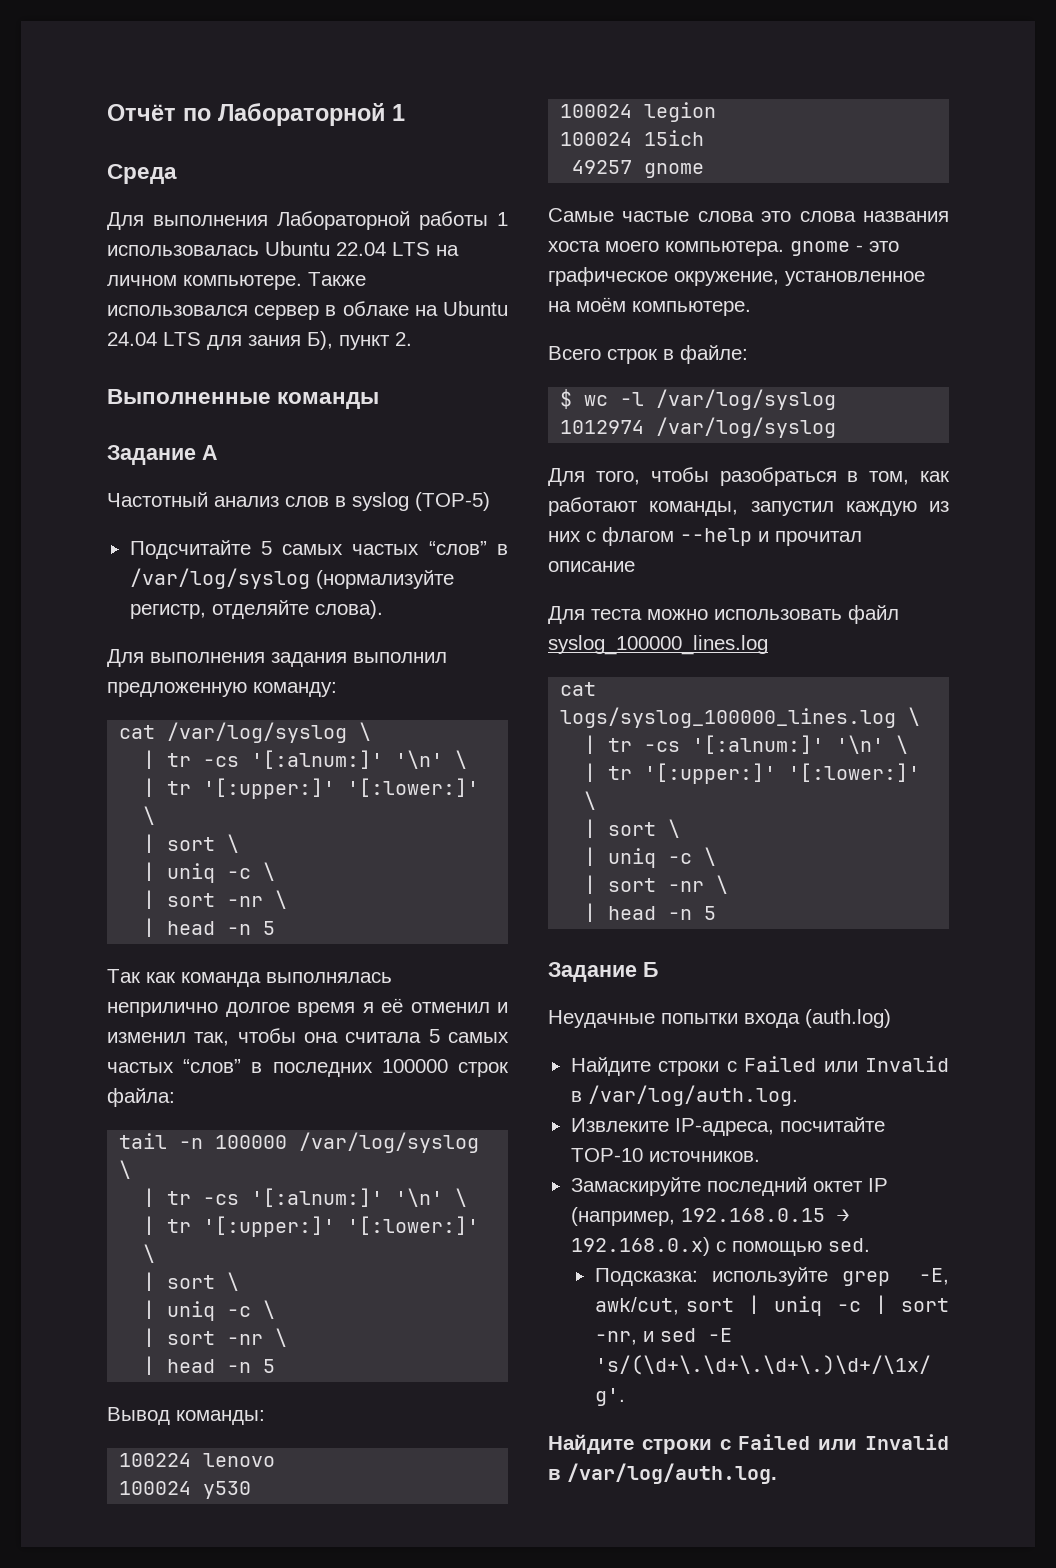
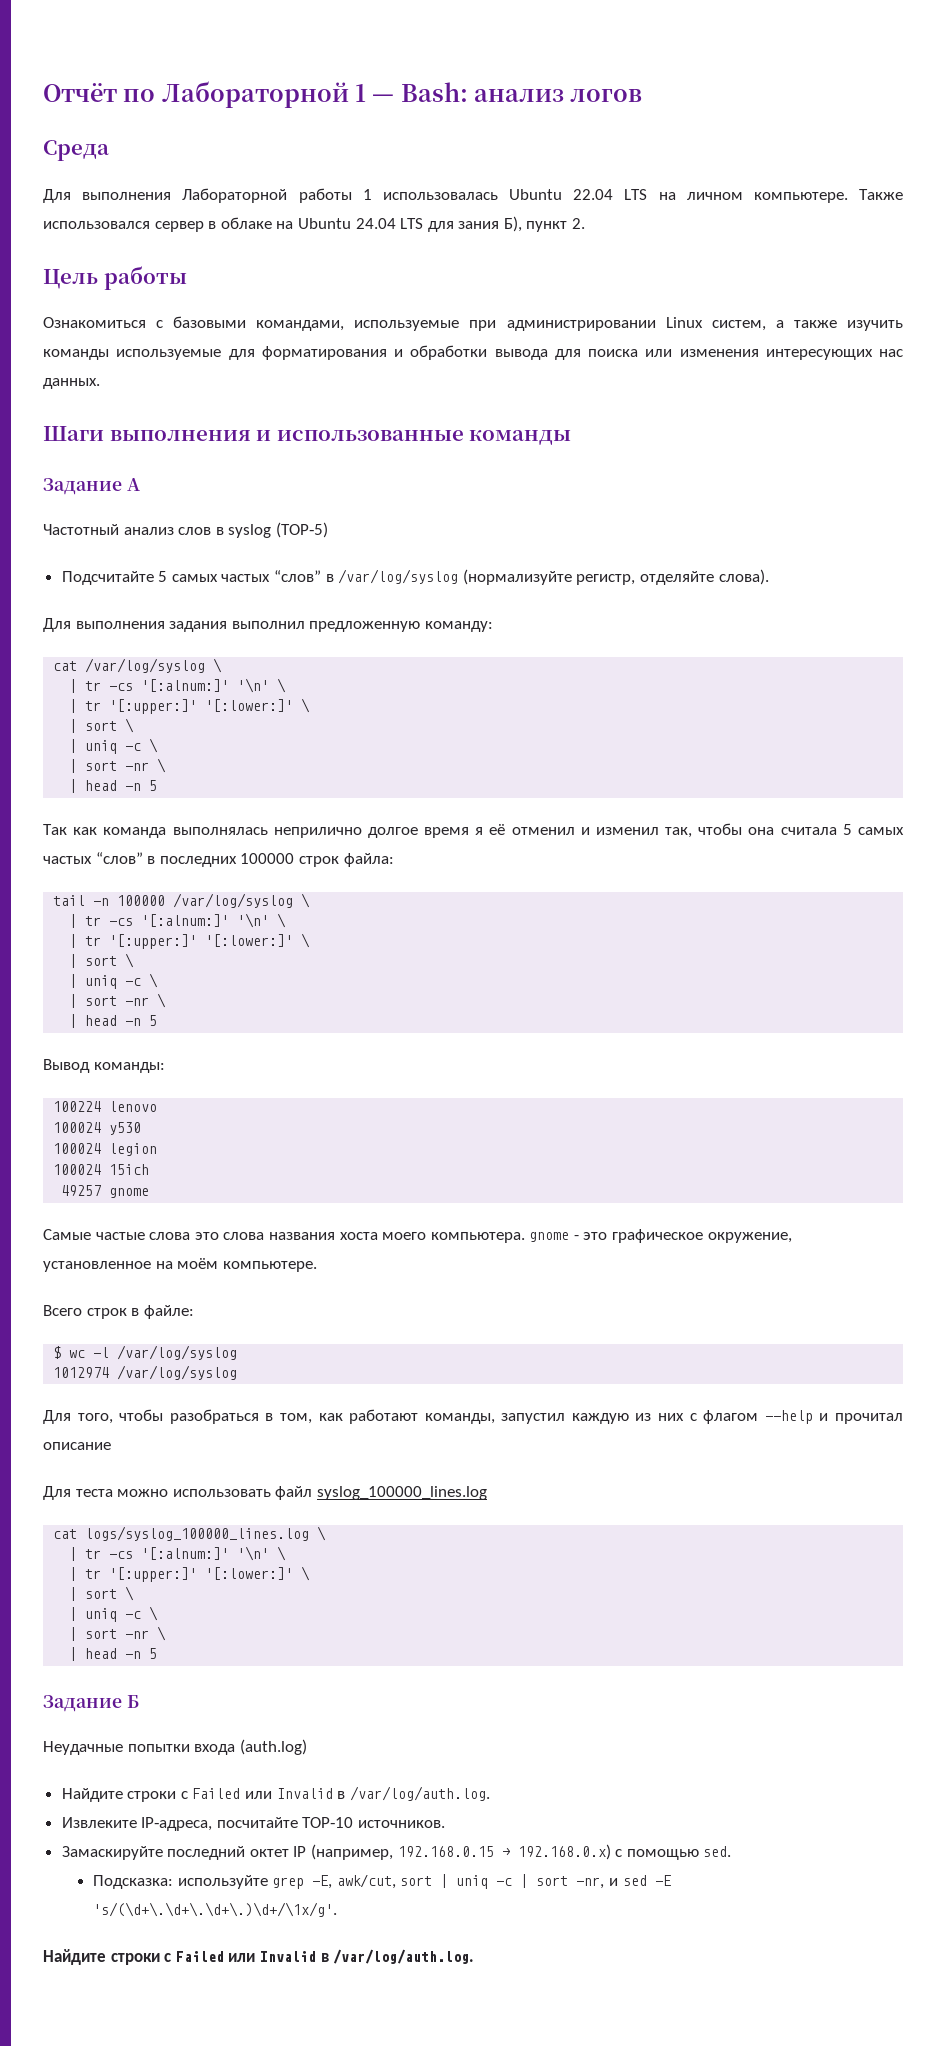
(405, 112) none -> [372,82,643,102] — Bash: анализ логов
[107,389,271,404] Выполненные -> [43,266,187,290] [43,316,904,331] [43,345,903,360] [43,378,100,389] [43,426,464,441] Цель работы // Ознакомиться с базовыми командами, используемые при администрировании Linux систем, а также изучить команды используемые для форматирования и обработки вывода для поиска или изменения интересующих нас данных. // Шаги выполнения и использованные

